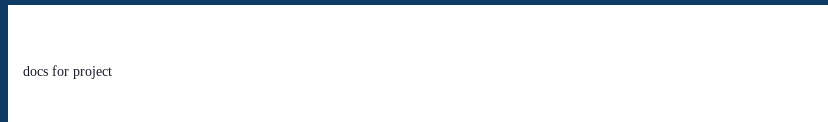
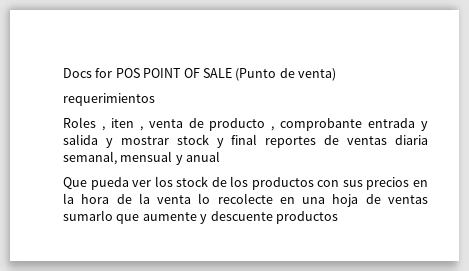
[23,65,112,79] docs for project -> [63,68,336,81] [63,93,155,106] [63,117,428,131] [63,134,429,148] [63,151,221,165] [63,176,428,190] [63,193,428,207] [63,210,338,224] Docs for POS POINT OF SALE (Punto de venta) // requerimientos // Roles , iten , venta de producto , comprobante entrada y salida y mostrar stock y final reportes de ventas diaria semanal, mensual y anual // Que pueda ver los stock de los productos con sus precios en la hora de la venta lo recolecte en una hoja de ventas sumarlo que aumente y descuente productos

